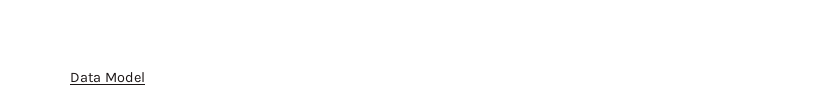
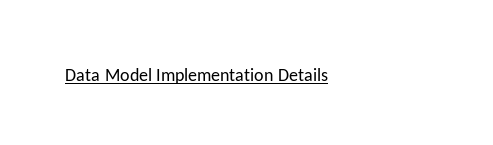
(145, 77) none -> [156,68,329,84] Implementation Details

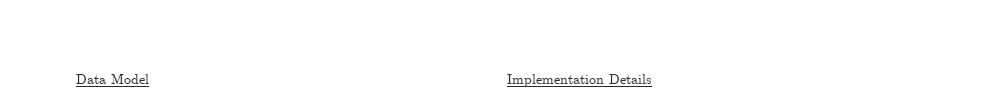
(152, 74) none -> (149, 78) //

